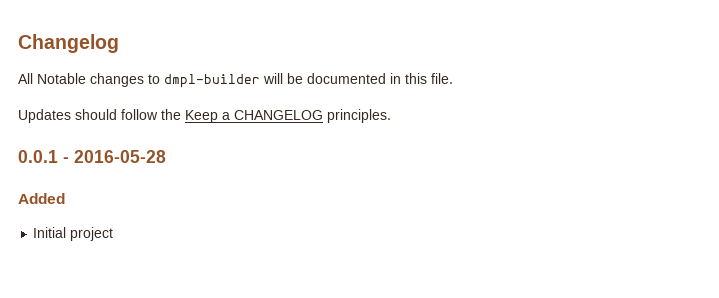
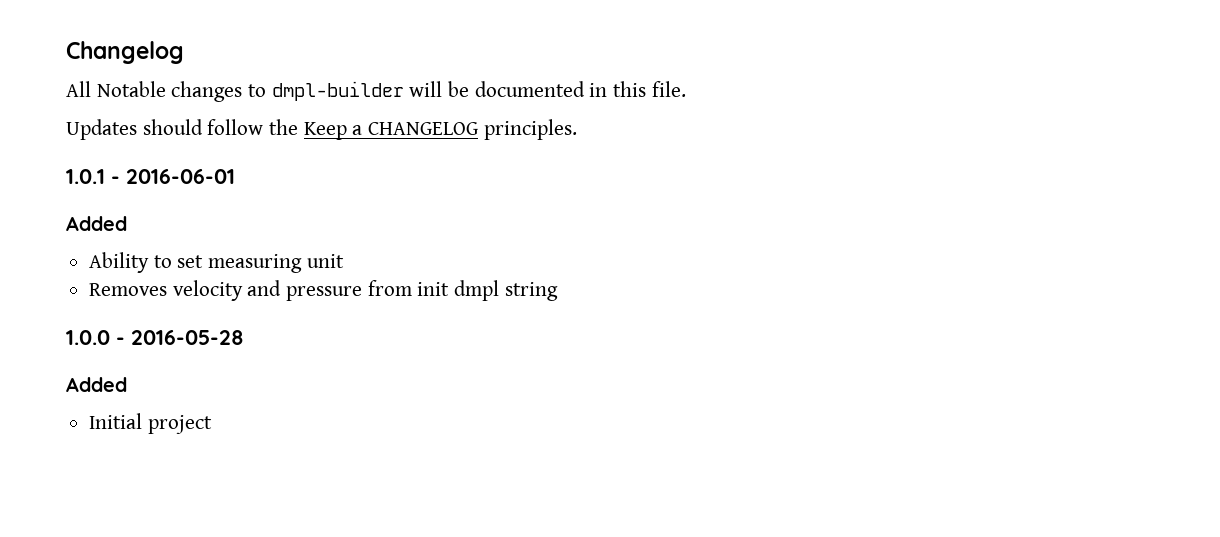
[18,150,58,163] 0.0.1 -> [66,169,235,184] [66,216,127,231] [89,252,344,273] [89,280,558,301] [66,330,110,345] 1.0.1 - 2016-06-01 // Added // Ability to set measuring unit // Removes velocity and pressure from init dmpl string // 1.0.0

